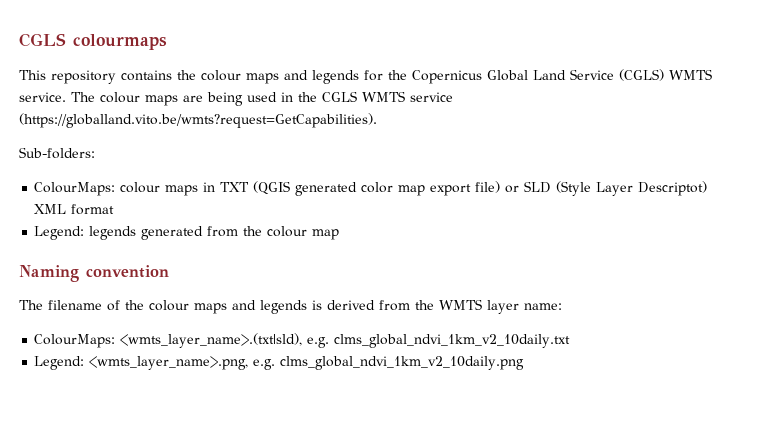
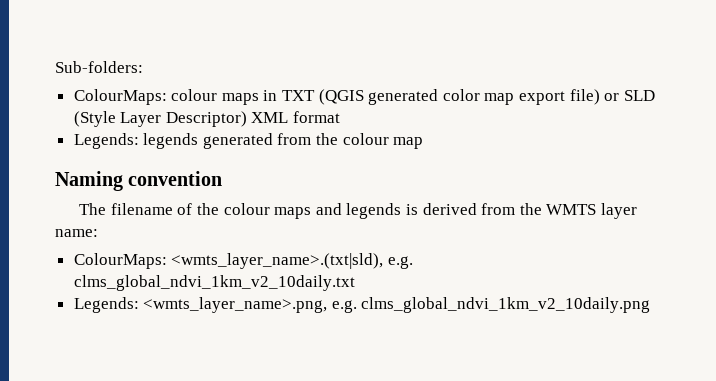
[19,33,167,50] [19,69,712,84] [19,91,453,106] [19,113,377,128] CGLS colourmaps // This repository contains the colour maps and legends for the Copernicus Global Land Service (CGLS) WMTS service. The colour maps are being used in the CGLS WMTS service (https://globalland.vito.be/wmts?request=GetCapabilities). // -> (55, 67) none
[638,181,708,196] Descriptot) -> [165,111,247,127] Descriptor)
[34,226,85,240] Legend: -> [73,133,139,149] Legends:
[34,356,85,370] Legend: -> [73,297,139,313] Legends:

